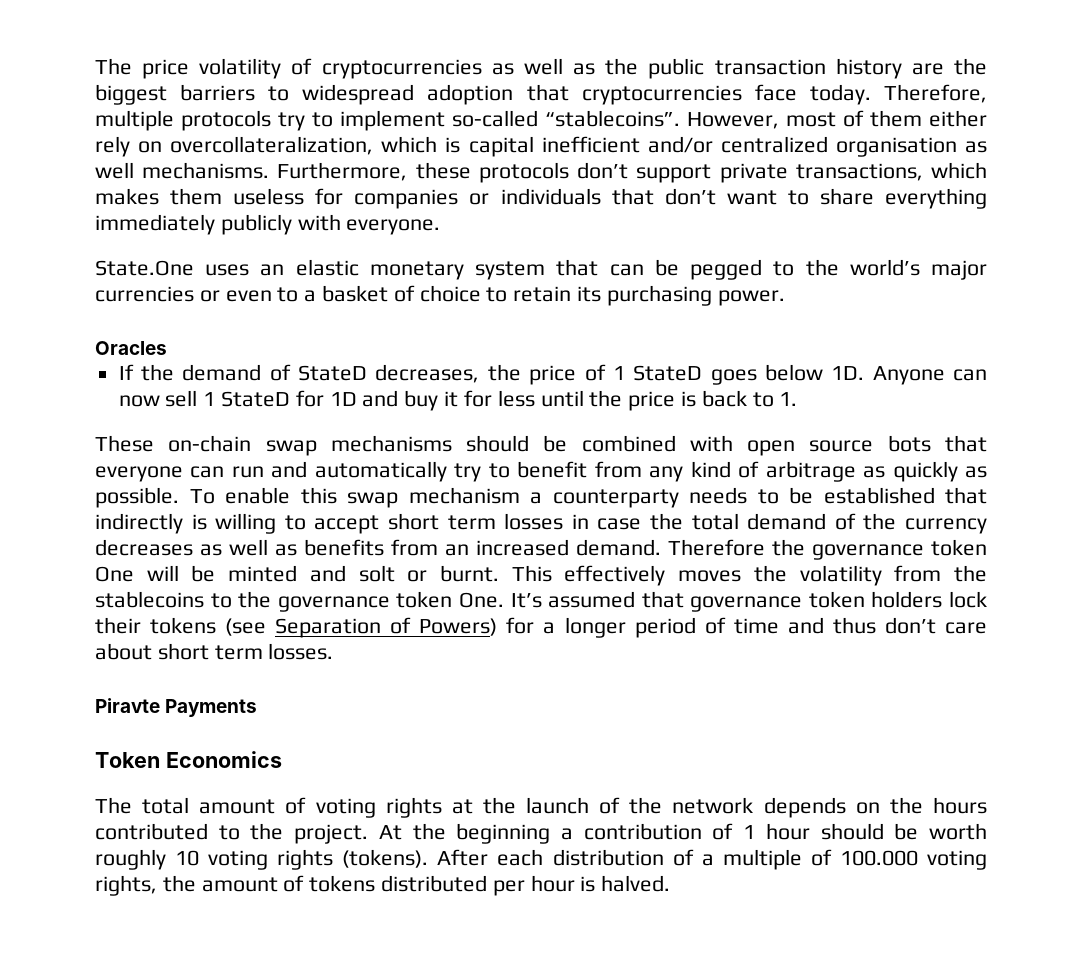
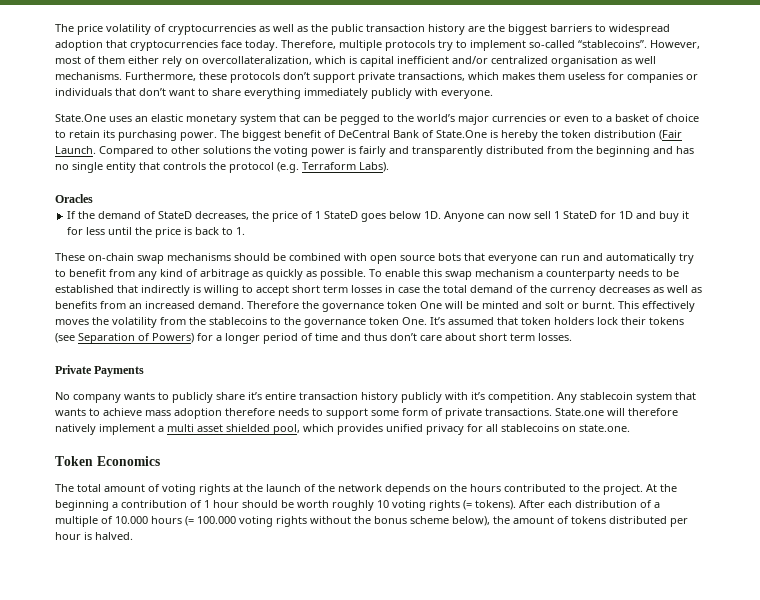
(785, 298) none -> [220,130,682,141] [55,146,694,157] [55,162,389,173] The biggest benefit of DeCentral Bank of State.One is hereby the token distribution (Fair Launch. Compared to other solutions the voting power is fairly and transparently distributed from the beginning and has no single entity that controls the protocol (e.g. Terraform Labs).
[690,596,803,612] governance -> (518, 321) none
[95,698,160,713] Piravte -> [55,365,92,374] Private
(258, 708) none -> [55,392,696,403] [55,408,678,419] [55,424,630,435] // No company wants to publicly share it’s entire transaction history publicly with it’s competition. Any stablecoin system that wants to achieve mass adoption therefore needs to support some form of private transactions. State.one will therefore natively implement a multi asset shielded pool, which provides unified privacy for all stablecoins on state.one.
[342,849,429,868] (tokens). -> [463,500,516,510] (= tokens).
[839,850,988,870] [95,875,157,896] 100.000 voting rights, -> [115,516,490,527] 10.000 hours (= 100.000 voting rights without the bonus scheme below),

